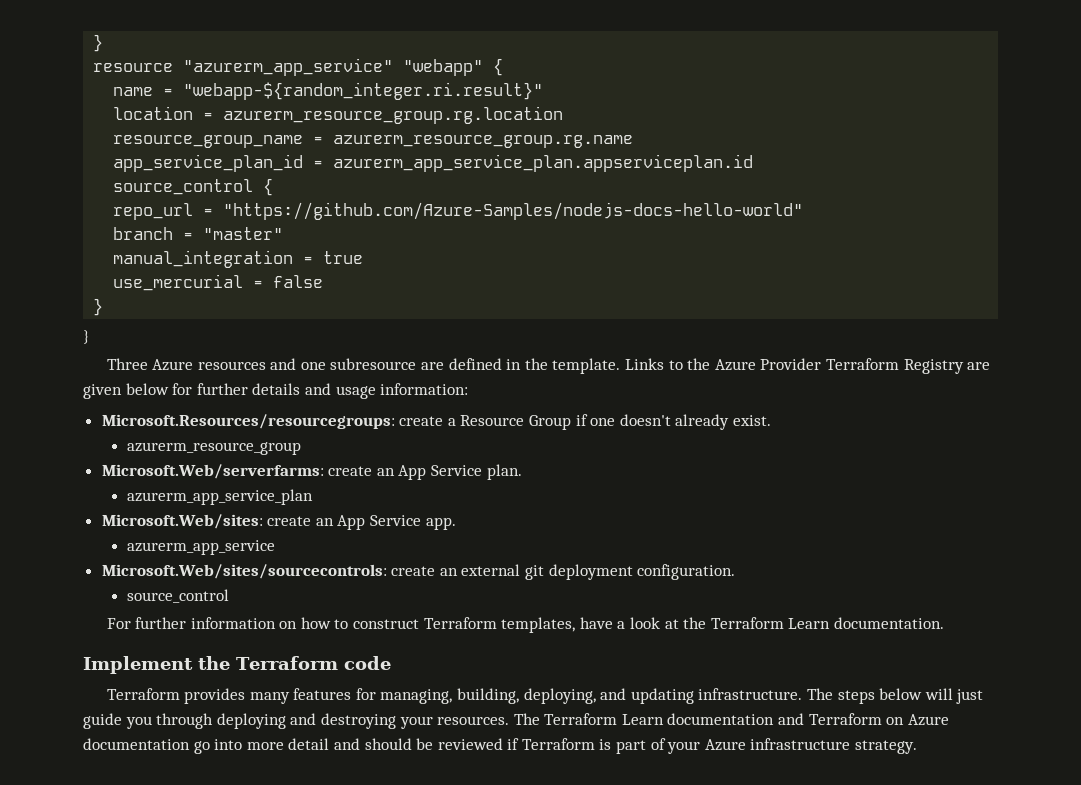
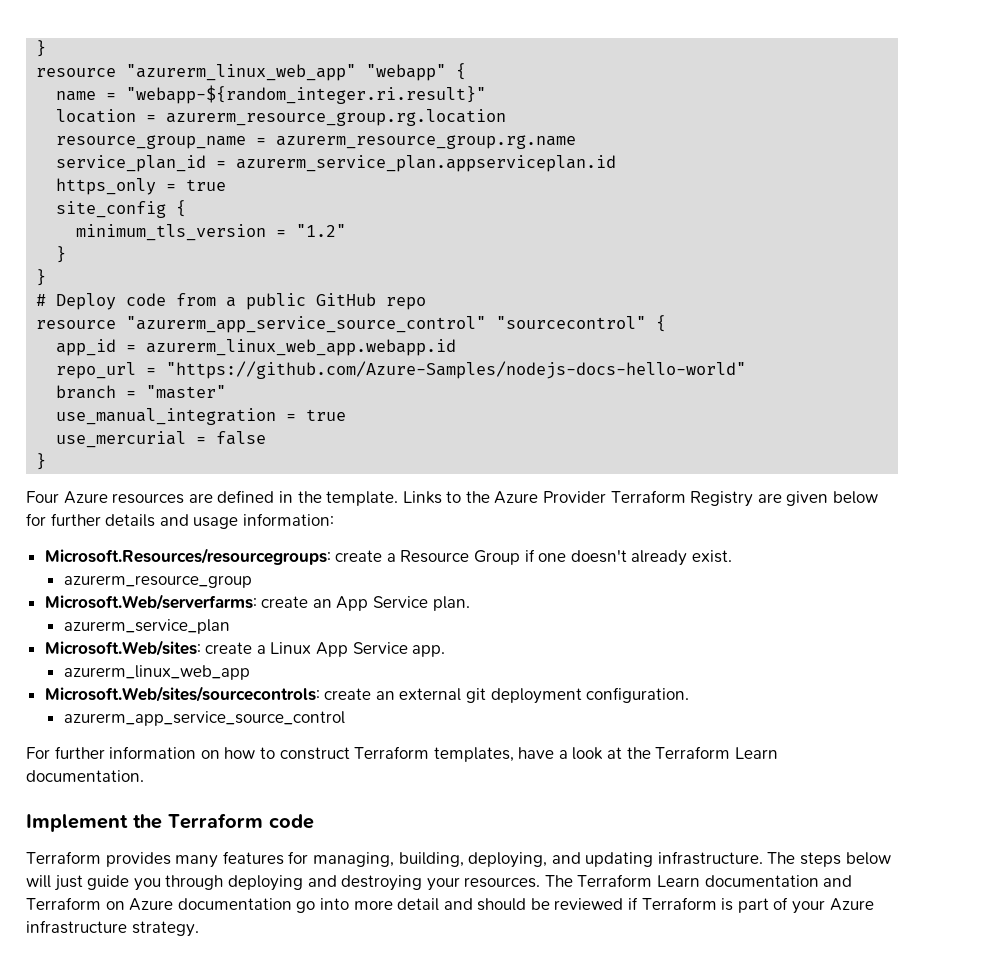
[183,58,394,76] "azurerm_app_service" -> [126,64,357,81] "azurerm_linux_web_app"
[113,154,754,172] [113,178,274,196] app_service_plan_id = azurerm_app_service_plan.appserviceplan.id // source_control { -> [56,155,617,172] [56,178,227,195] [56,200,187,218] [76,224,347,241] [56,246,67,263] [36,269,47,286] [36,293,427,310] [36,315,667,333] [56,339,457,356] service_plan_id = azurerm_service_plan.appserviceplan.id // https_only = true // site_config { // minimum_tls_version = "1.2" // } // } // # Deploy code from a public GitHub repo // resource "azurerm_app_service_source_control" "sourcecontrol" { // app_id = azurerm_linux_web_app.webapp.id
[113,250,294,268] manual_integration -> [56,408,277,425] use_manual_integration
[83,330,90,344] [106,358,417,371] } // Three Azure resources and one subresource -> [26,491,185,504] Four Azure resources
[127,489,314,505] azurerm_app_service_plan -> [63,619,230,634] azurerm_service_plan
[315,518,334,526] an -> [256,642,312,654] a Linux
[127,540,276,555] azurerm_app_service -> [63,665,250,680] azurerm_linux_web_app
[127,589,230,603] source_control -> [63,711,345,726] azurerm_app_service_source_control

